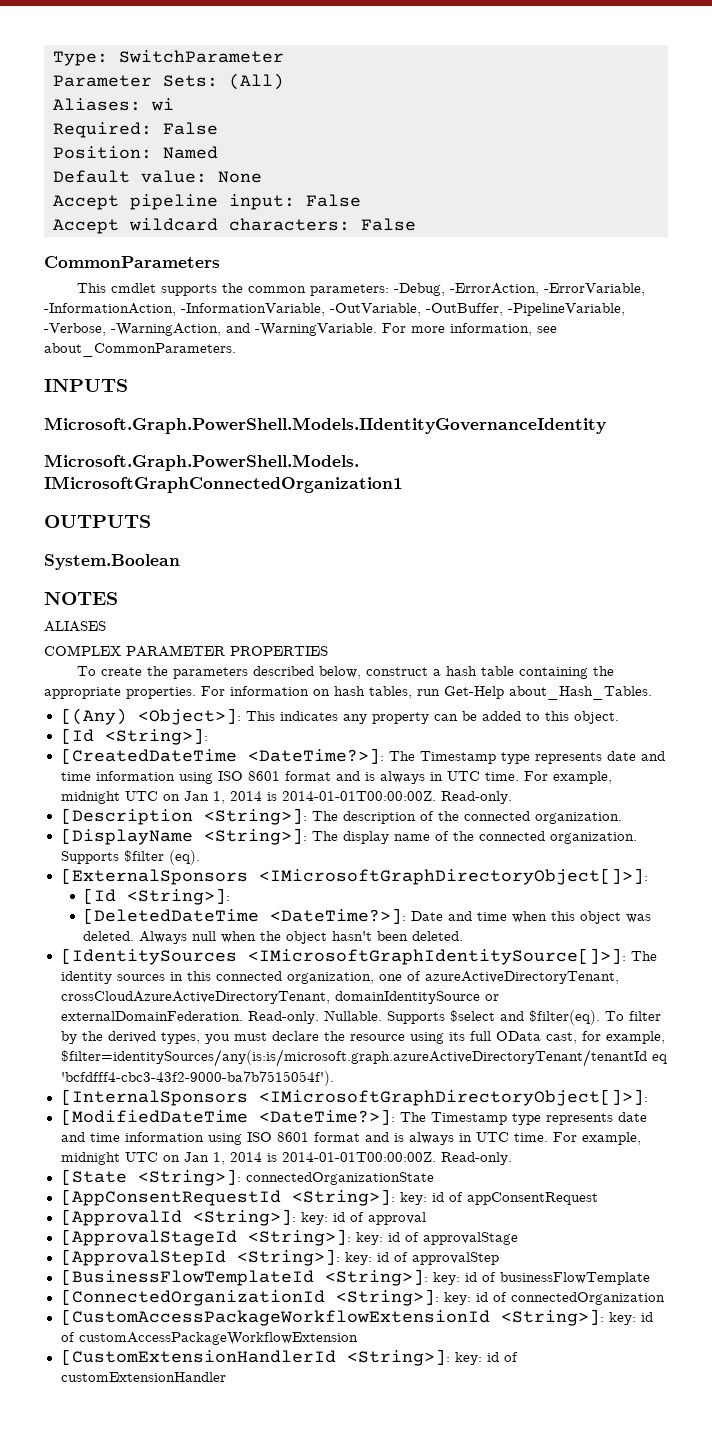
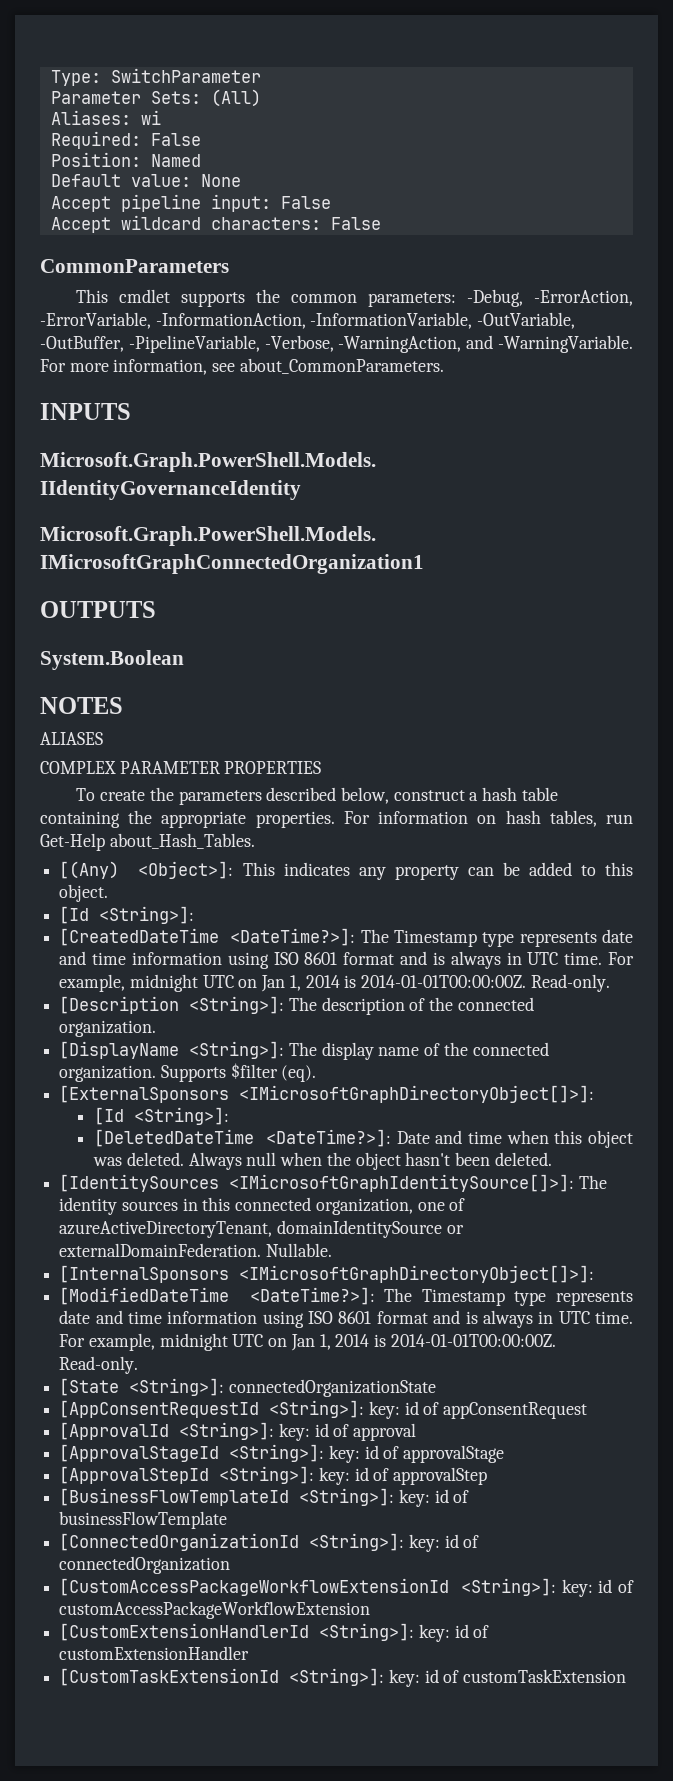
[60,991,330,1004] crossCloudAzureActiveDirectoryTenant, -> (273, 1229) none
[247,1011,319,1024] Read-only. -> (262, 1250) none
[386,1010,661,1025] [60,1031,665,1044] [60,1049,667,1067] [60,1071,334,1086] Supports $select and $filter(eq). To filter by the derived types, you must declare the resource using its full OData cast, for example, $filter=identitySources/any(is:is/microsoft.graph.azureActiveDirectoryTenant/tenantId eq 'bcfdfff4-cbc3-43f2-9000-ba7b7515054f'). -> (332, 1250) none
(226, 1377) none -> [59,1668,627,1687] // [CustomTaskExtensionId <String>]: key: id of customTaskExtension

